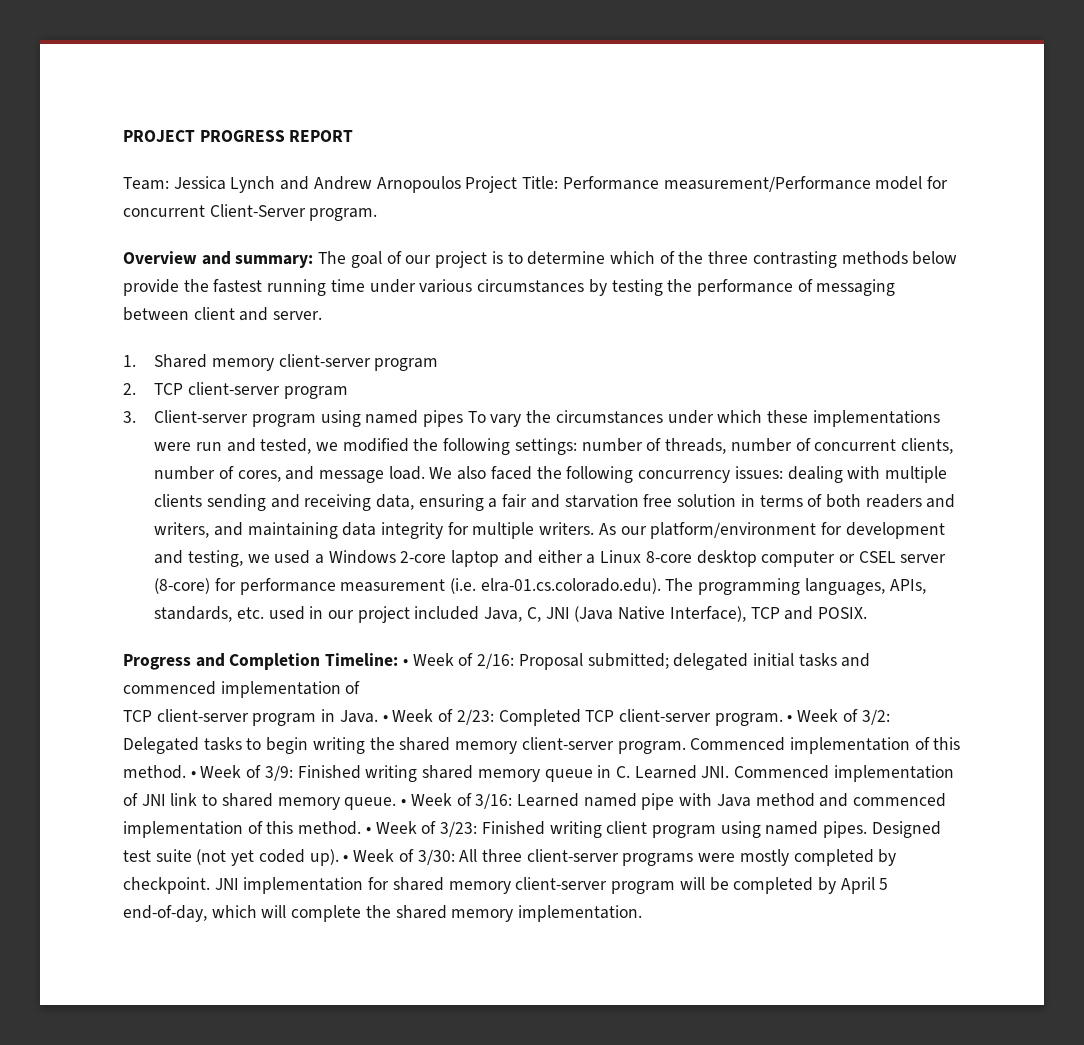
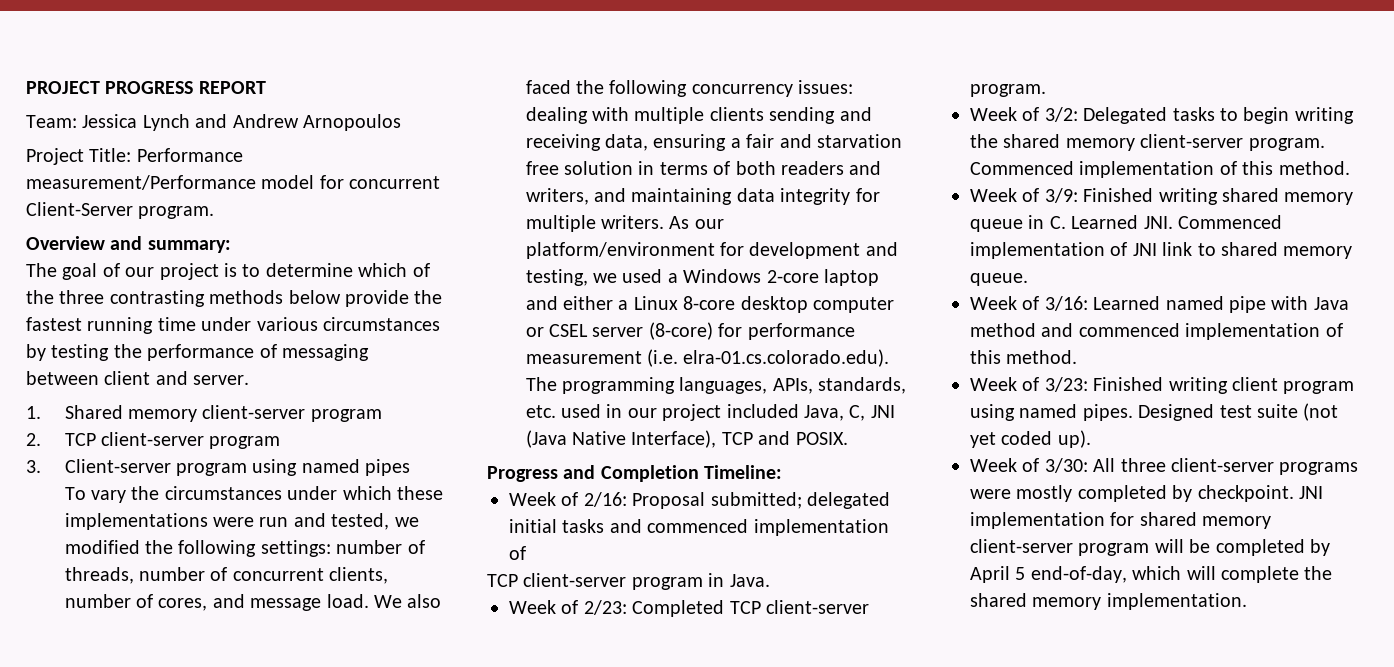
(461, 184) none -> (401, 122) //
(314, 261) none -> (231, 246) //
(464, 418) none -> (411, 467) //
[402,659,408,666] • -> (783, 472) //
[382,715,388,722] • -> (770, 580) //
[787,715,793,722] • -> (1046, 90) //
[190,771,196,778] • -> (1350, 168) //
[401,799,407,806] • -> (1028, 279) //
[365,827,371,834] • -> (1078, 357) //
[343,855,349,862] • -> (1091, 439) //

